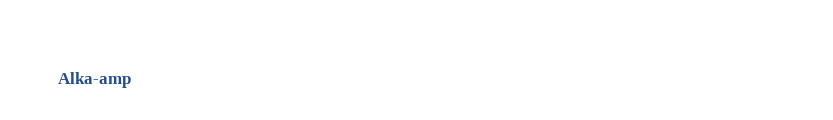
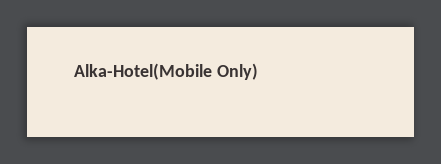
[58,72,131,88] Alka-amp -> [74,63,258,80] Alka-Hotel(Mobile Only)

